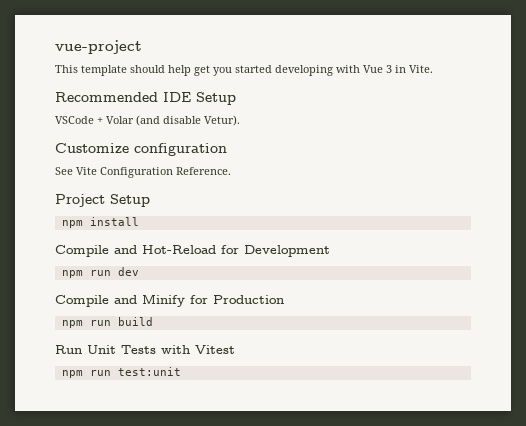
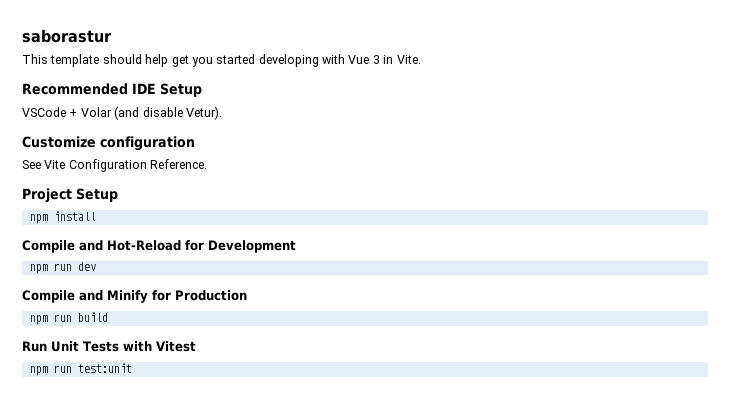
[55,40,142,54] vue-project -> [22,29,112,43] saborastur

